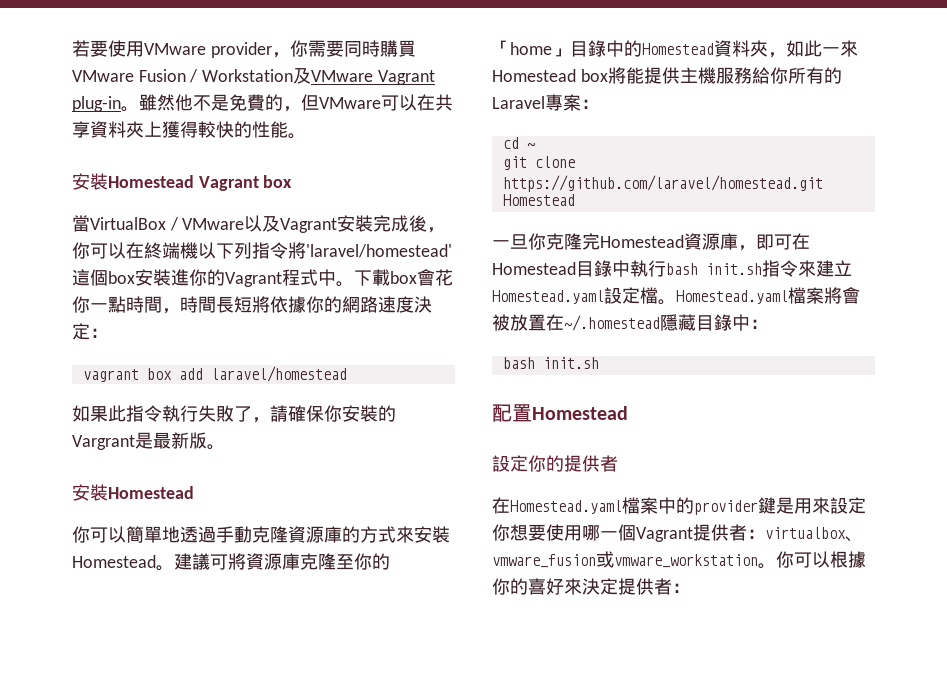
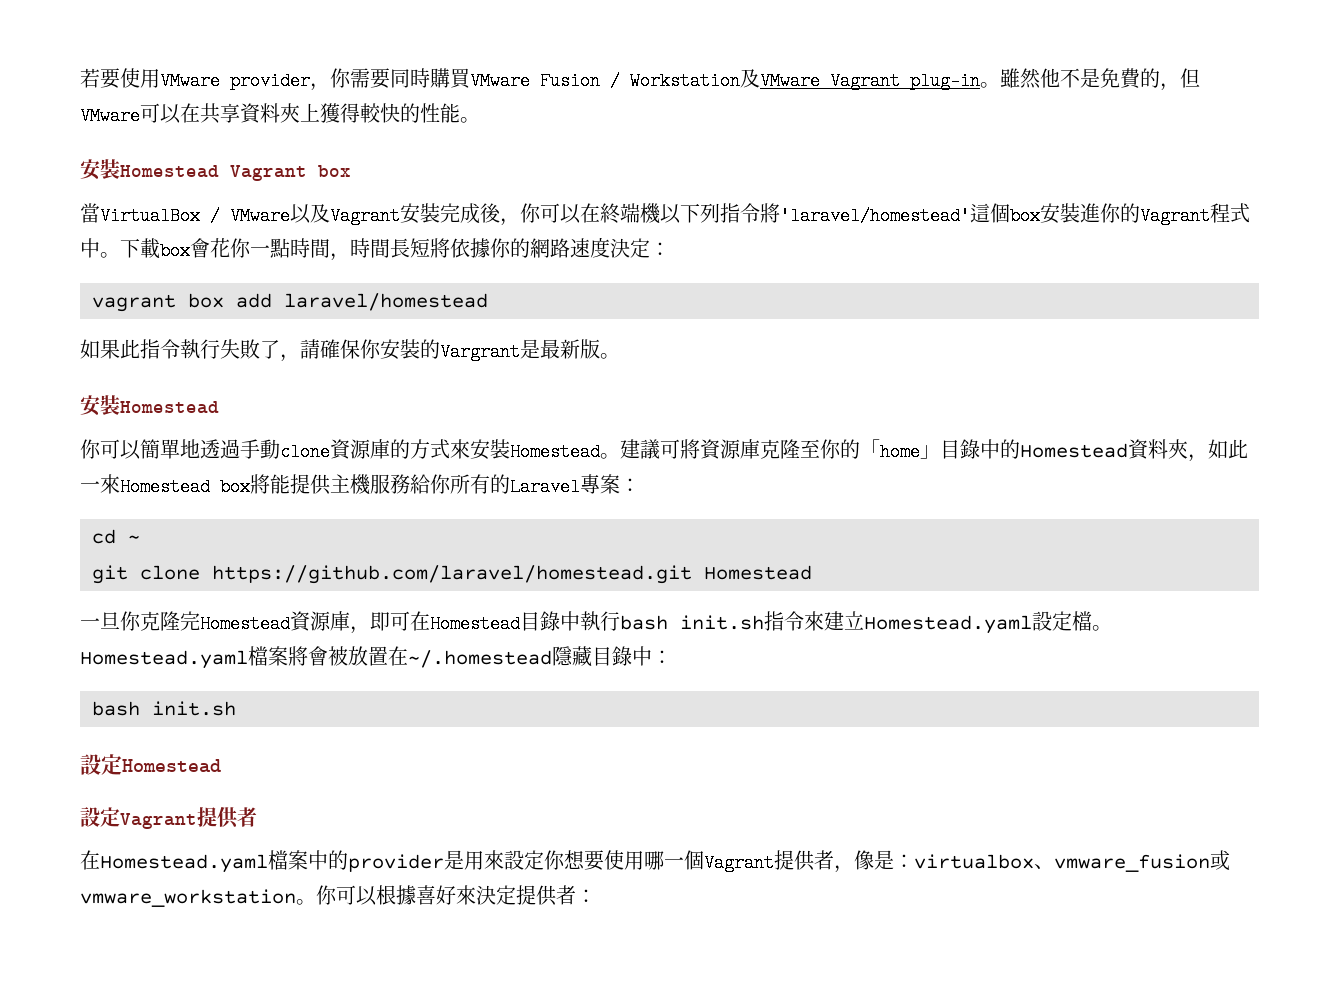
[252,526,288,543] 克隆 -> [280,443,330,461] clone
[492,404,532,422] 配置 -> [80,754,122,775] 設定
[528,455,564,472] 你的 -> [120,813,197,829] Vagrant
[758,497,776,514] 鍵 -> (444, 863) none
(747, 532) none -> [834,850,894,873] ，像是
[492,578,528,595] 你的 -> (416, 895) none

